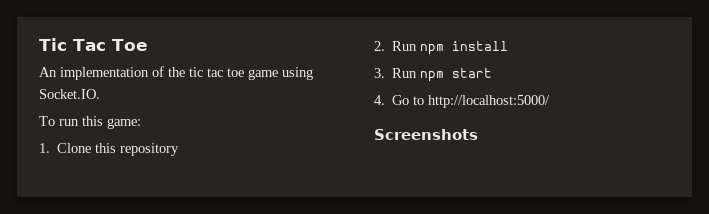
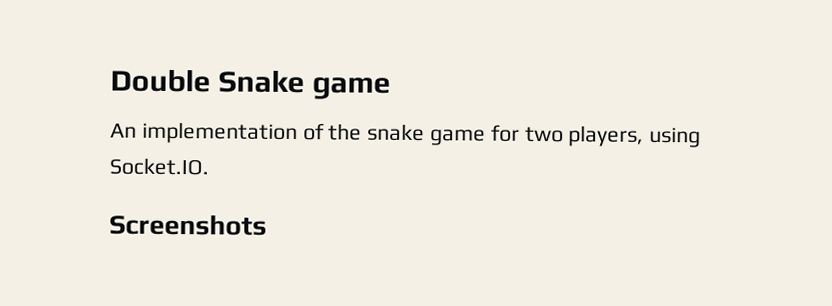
[39,38,148,51] Tic Tac Toe -> [110,69,392,100] Double Snake game
[189,67,313,80] [39,89,100,99] [39,116,141,129] [39,143,180,156] [374,41,509,55] [374,68,493,82] [374,95,551,108] tic tac toe game using Socket.IO. // To run this game: // 1. Clone this repository // 2. Run npm install // 3. Run npm start // 4. Go to http://localhost:5000/ -> [367,123,702,148] [109,157,209,176] snake game for two players, using Socket.IO.

